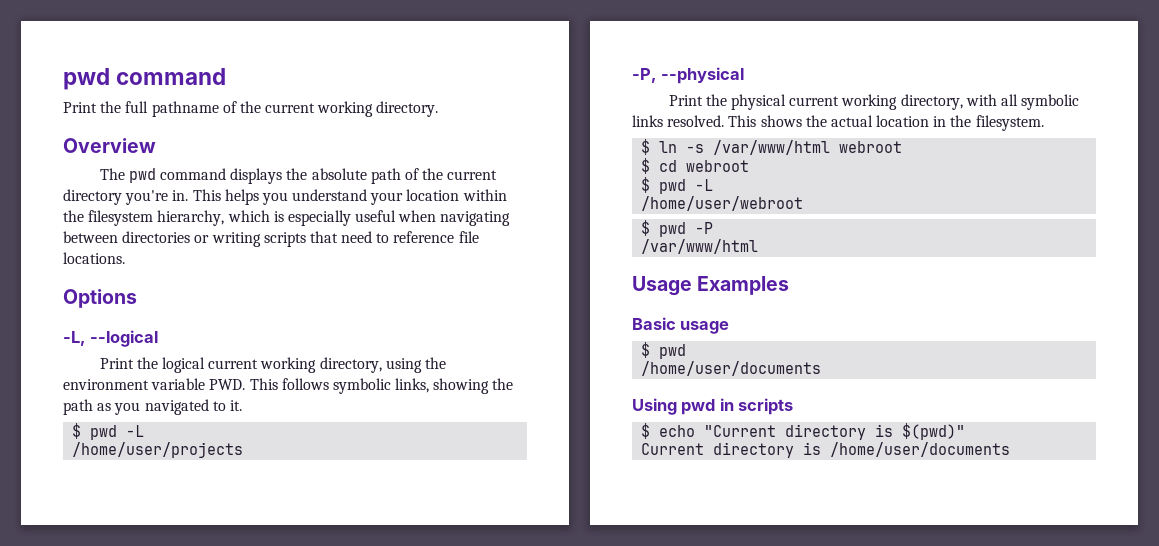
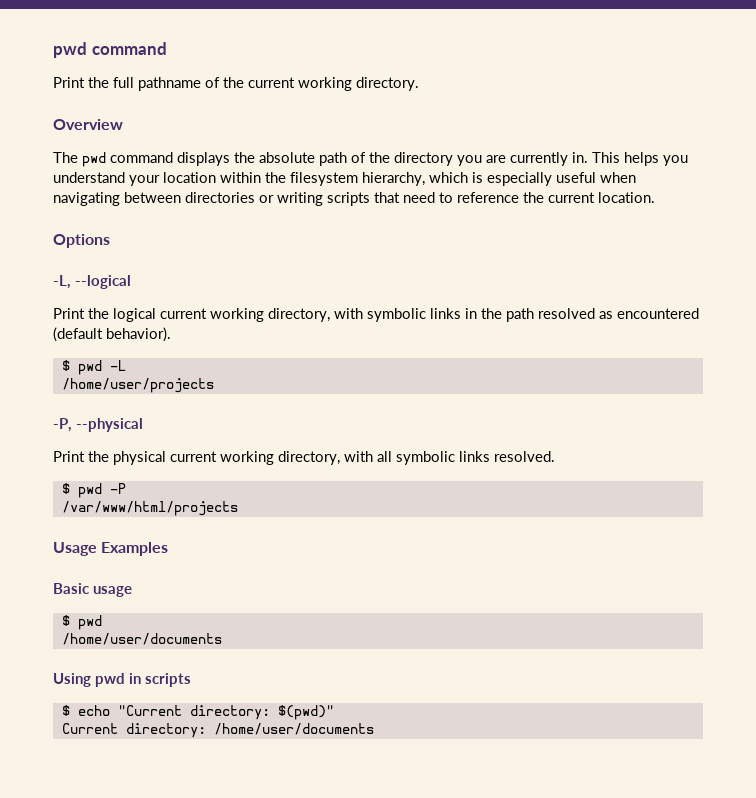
[447,170,498,180] [63,189,169,205] current directory you're -> [394,152,568,166] directory you are currently
[458,231,479,243] [63,252,125,264] file locations. -> [523,192,655,203] the current location.
[385,357,446,373] [63,378,514,394] [63,399,242,415] using the environment variable PWD. This follows symbolic links, showing the path as you navigated to it. -> [334,308,699,322] [53,327,171,342] with symbolic links in the path resolved as encountered (default behavior).
[728,115,1044,131] [641,139,903,155] [641,158,750,174] [641,177,714,194] [641,196,804,211] This shows the actual location in the filesystem. // $ ln -s /var/www/html webroot // $ cd webroot // $ pwd -L // /home/user/webroot -> (555, 456) none
[641,239,759,254] /var/www/html -> [61,501,238,516] /var/www/html/projects
[785,424,894,440] directory is -> [189,705,270,720] directory:
[713,442,822,458] directory is -> [125,723,206,738] directory:

